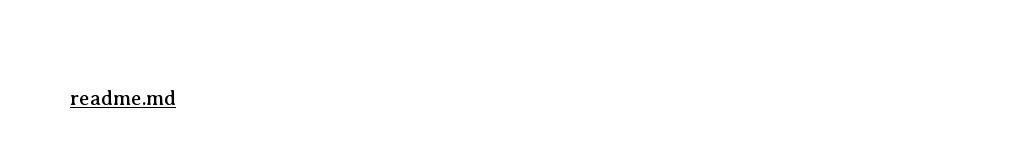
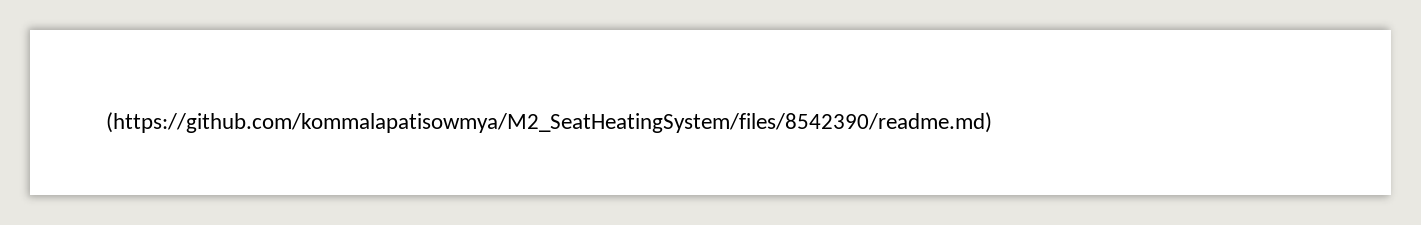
[70,90,176,105] readme.md -> [106,112,992,133] (https://github.com/kommalapatisowmya/M2_SeatHeatingSystem/files/8542390/readme.md)

